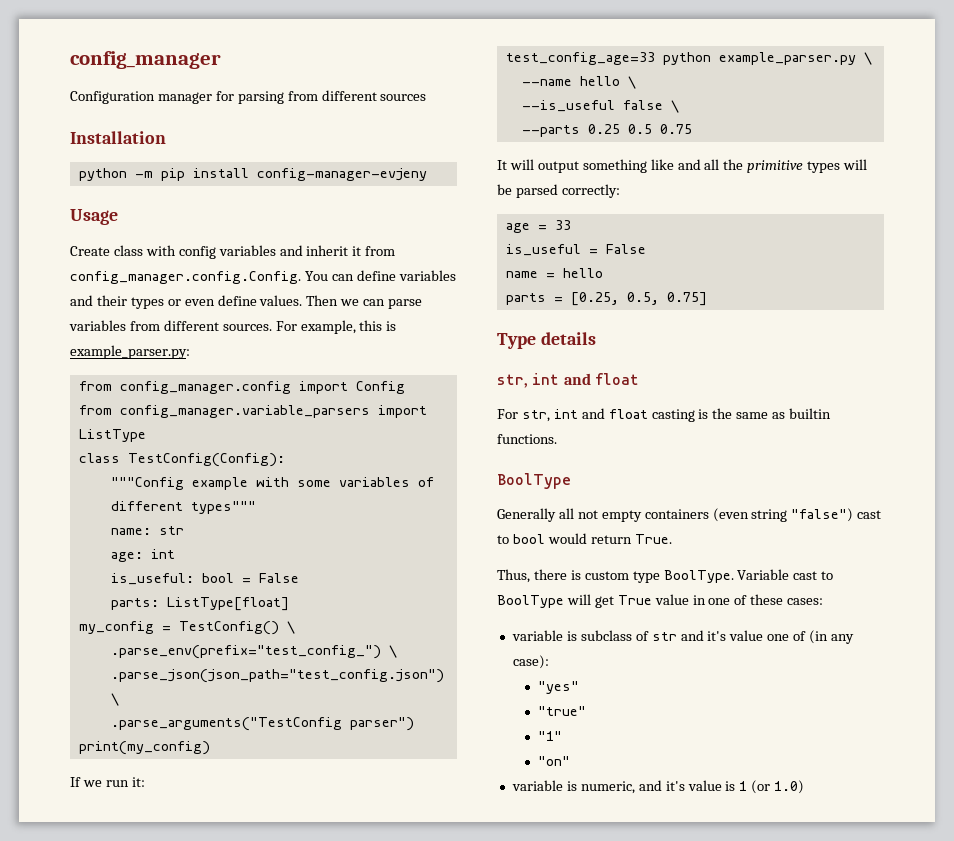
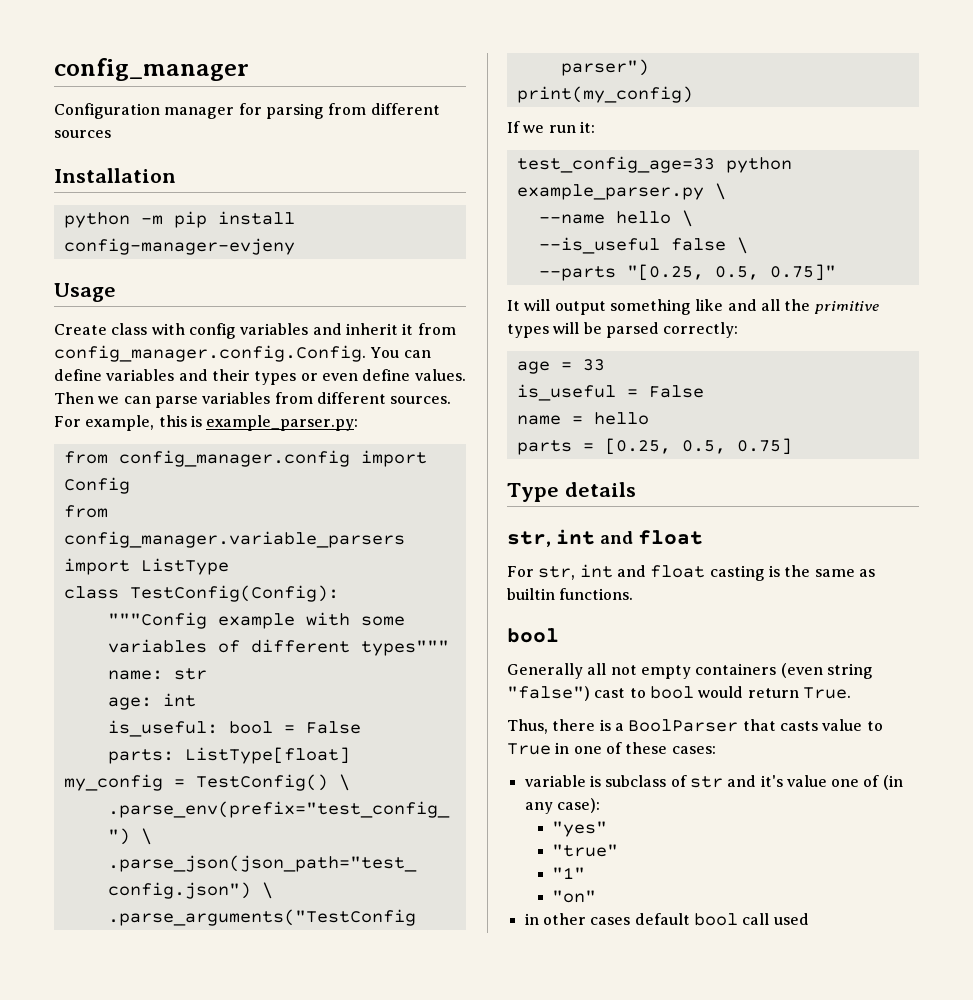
[587,124,692,134] 0.25 0.5 0.75 -> [626,264,836,281] "[0.25, 0.5, 0.75]"
[497,473,571,489] BoolType -> [507,628,559,643] bool
[584,569,834,583] [497,594,689,608] custom type BoolType. Variable cast to BoolType will get True value -> [614,719,883,732] [507,743,551,755] a BoolParser that casts value to True
[511,780,805,794] variable is numeric, and it's value is 1 (or 1.0) -> [524,913,809,926] in other cases default bool call used

